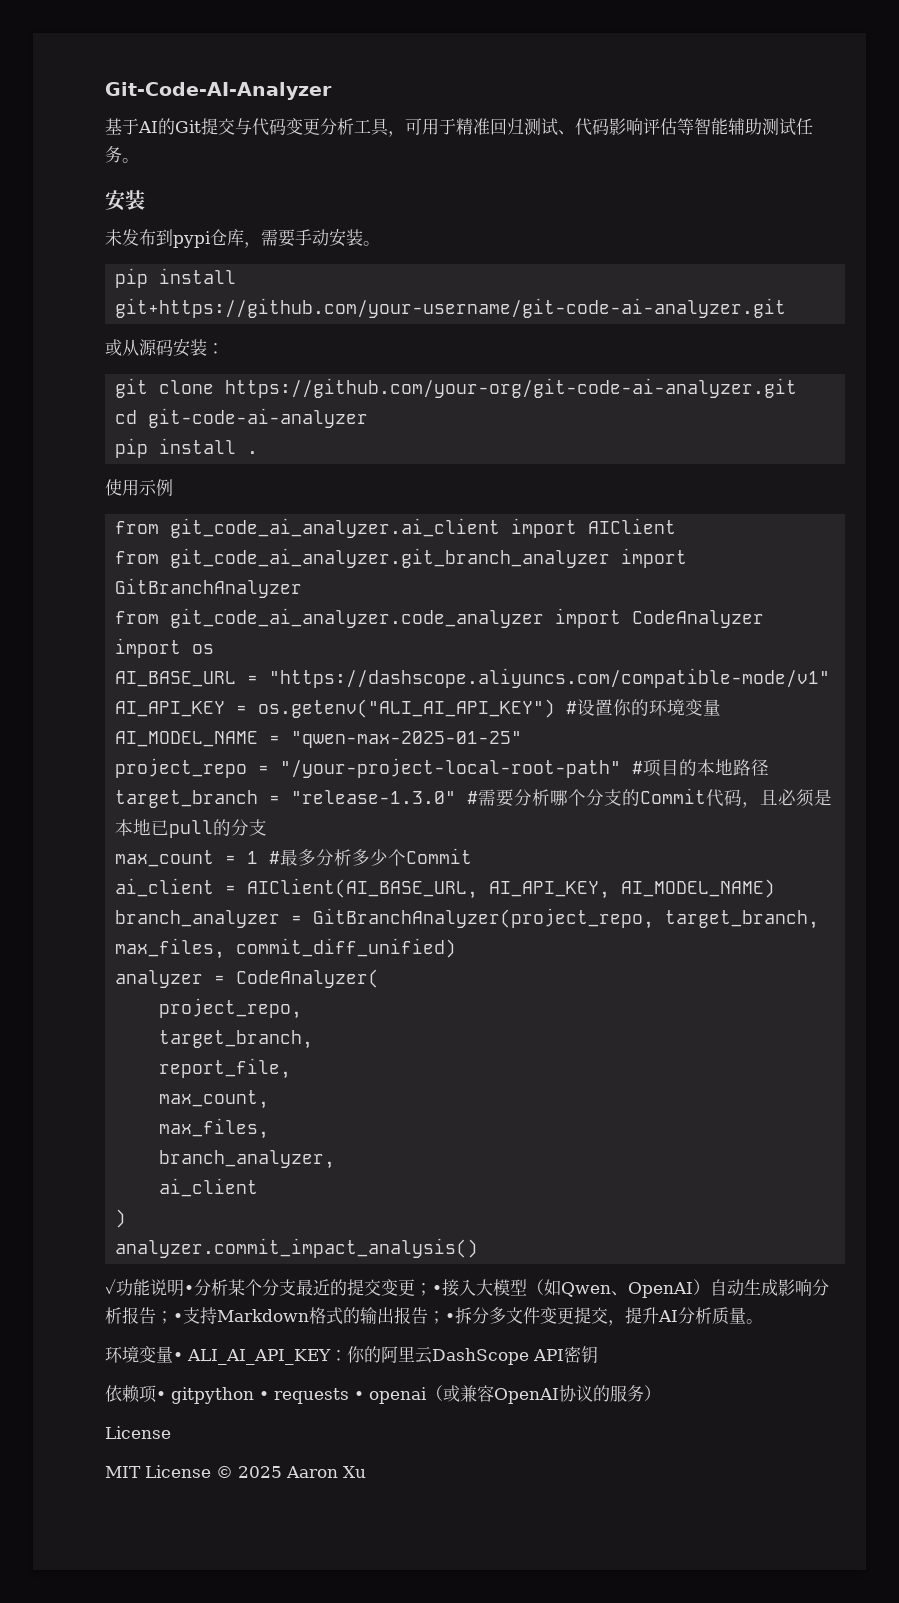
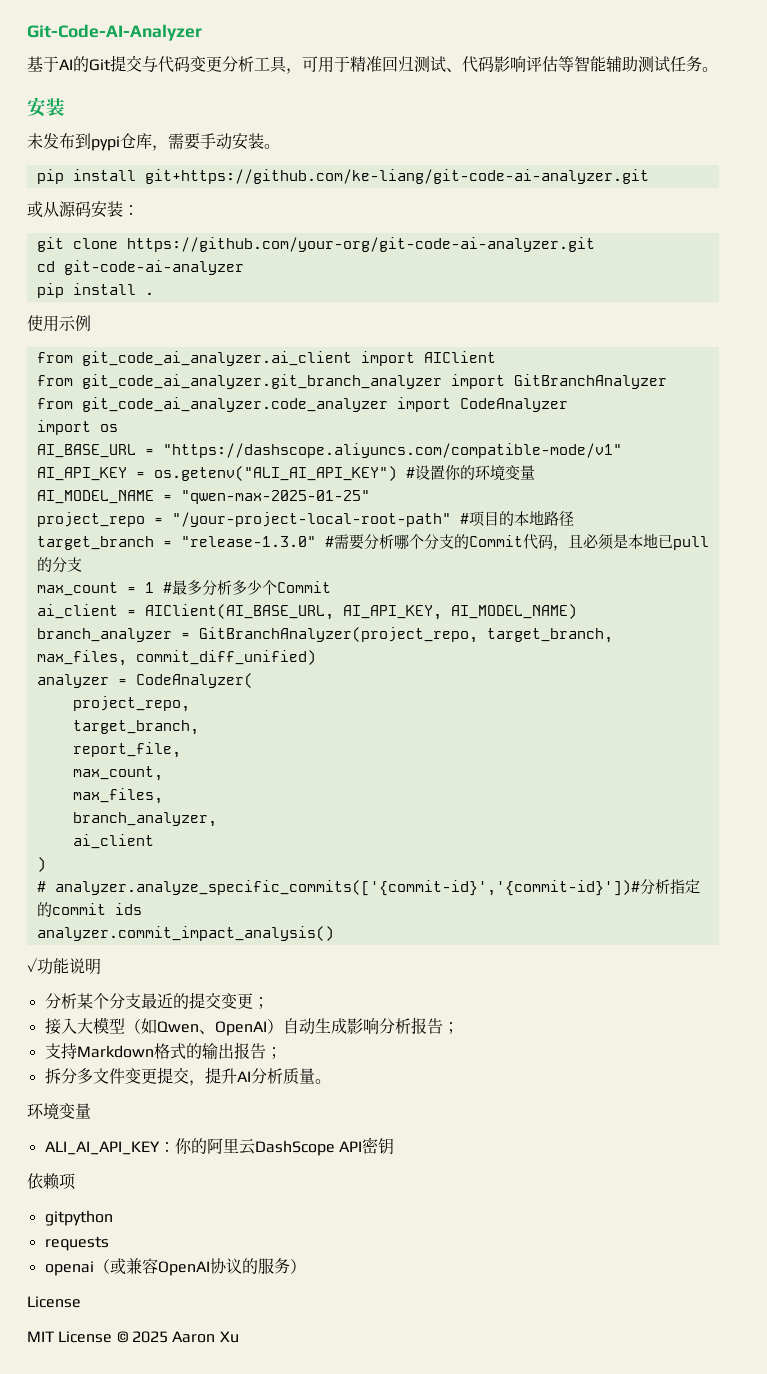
[115,298,787,318] git+https://github.com/your-username/git-code-ai-analyzer.git -> [144,169,649,184] git+https://github.com/ke-liang/git-code-ai-analyzer.git
(127, 1218) none -> [36,879,700,896] [36,902,142,917] // # analyzer.analyze_specific_commits(['{commit-id}','{commit-id}'])#分析指定的commit ids
[184,1285,194,1294] • -> (101, 966) //
[432,1285,442,1294] • -> (269, 1003) //
[173,1313,183,1322] • -> (459, 1028) //
[445,1313,455,1322] • -> (282, 1053) //
[173,1352,183,1361] • -> (91, 1111) //
[156,1391,166,1400] • -> (76, 1181) //
[259,1391,269,1400] • -> (113, 1218) //
[354,1391,364,1400] • -> (109, 1243) //

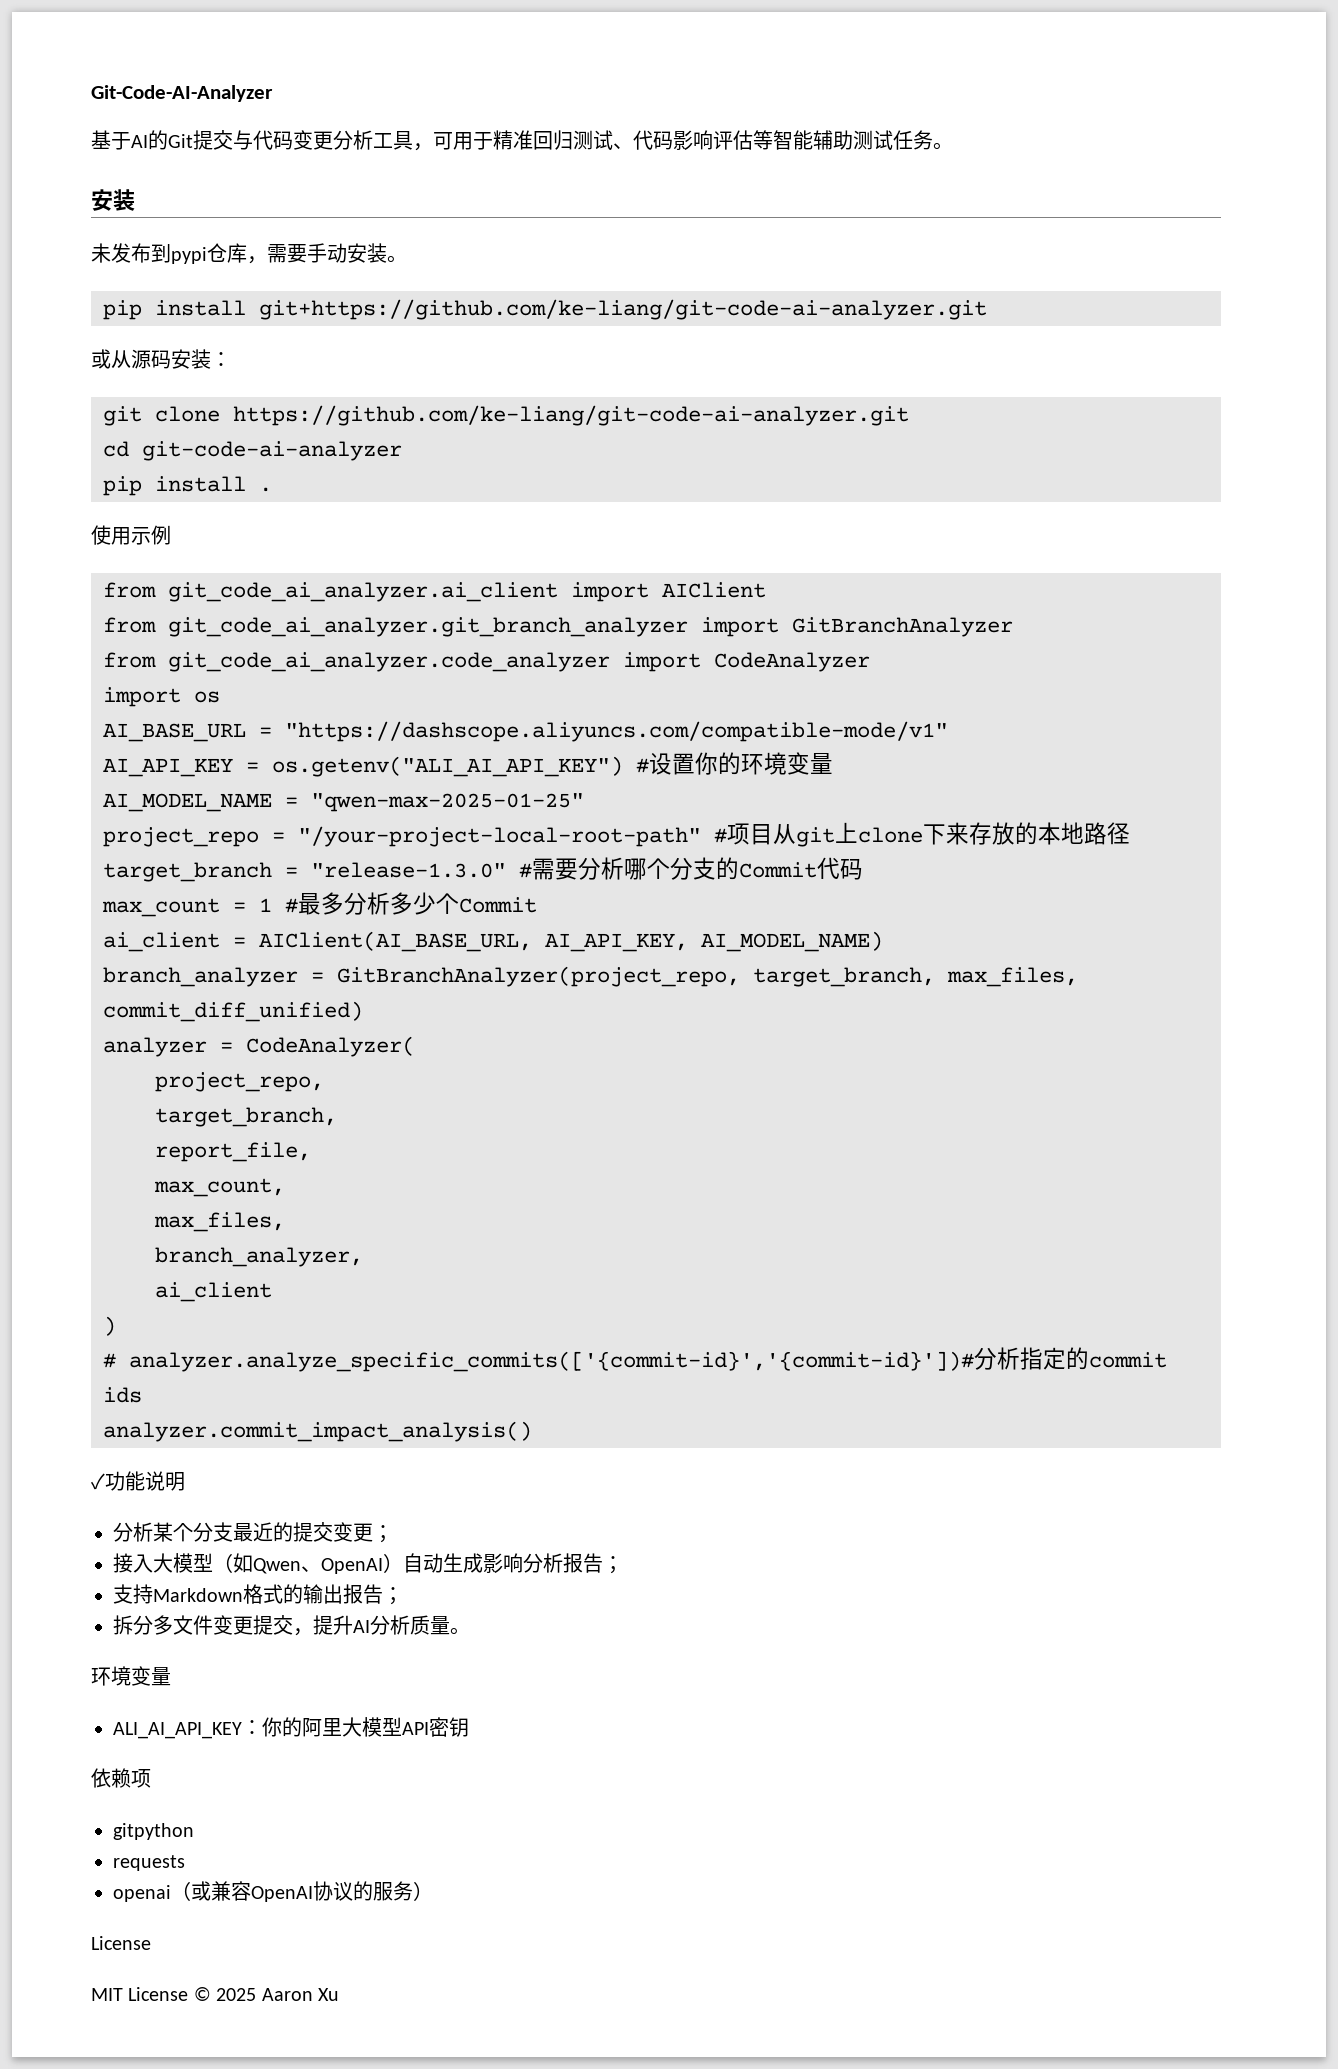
[126,237,595,252] https://github.com/your-org/git-code-ai-analyzer.git -> [233,405,909,426] https://github.com/ke-liang/git-code-ai-analyzer.git
(499, 518) none -> [773,822,1015,847] 从git上clone下来存放
[552,533,709,551] [36,557,82,573] ，且必须是本地已pull的分支 -> (863, 869) none
[238,1138,335,1156] 云DashScope -> [342,1717,402,1737] 大模型

